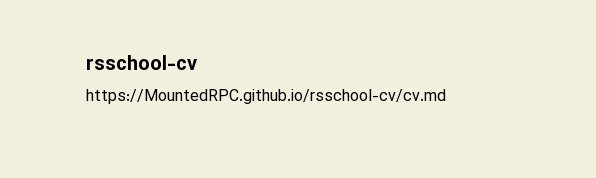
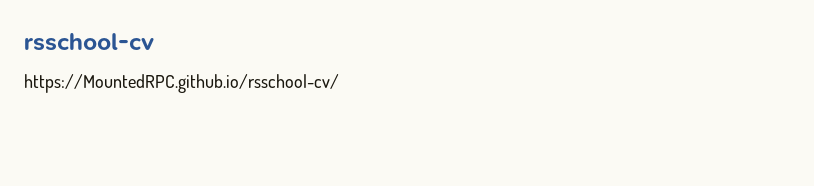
[86,89,446,104] https://MountedRPC.github.io/rsschool-cv/cv.md -> [24,74,339,93] https://MountedRPC.github.io/rsschool-cv/

